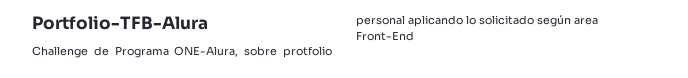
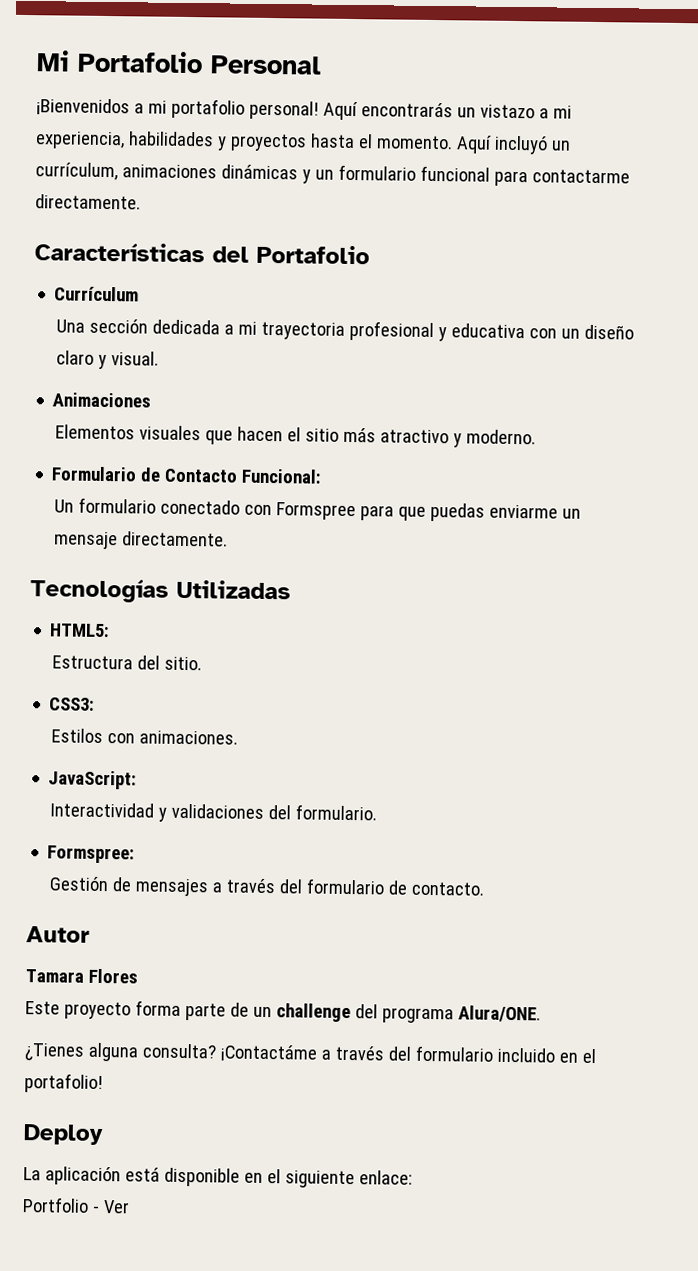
[32,15,208,30] [32,46,332,58] [356,15,598,27] [356,31,414,41] Portfolio-TFB-Alura // Challenge de Programa ONE-Alura, sobre protfolio personal aplicando lo solicitado según area Front-End -> [36,50,322,75] [36,98,572,121] [35,131,571,155] [35,162,630,187] [35,194,141,210] [34,242,370,265] [54,286,140,302] [55,318,634,342] [55,350,159,370] [52,392,152,408] [54,424,536,448] [51,466,323,484] [53,497,581,522] [53,531,228,550] [30,578,291,603] [49,623,111,638] [51,655,202,671] [49,697,96,711] [50,728,238,745] [48,770,138,790] [49,802,377,822] [47,845,136,864] [48,876,484,897] [26,926,90,943] [25,968,138,984] [25,1000,541,1024] [24,1042,596,1064] [24,1073,103,1094] [23,1124,104,1146] [23,1166,413,1189] [22,1197,130,1214] Mi Portafolio Personal // ¡Bienvenidos a mi portafolio personal! Aquí encontrarás un vistazo a mi experiencia, habilidades y proyectos hasta el momento. Aquí incluyó un currículum, animaciones dinámicas y un formulario funcional para contactarme directamente. // Características del Portafolio // Currículum // Una sección dedicada a mi trayectoria profesional y educativa con un diseño claro y visual. // Animaciones // Elementos visuales que hacen el sitio más atractivo y moderno. // Formulario de Contacto Funcional: // Un formulario conectado con Formspree para que puedas enviarme un mensaje directamente. // Tecnologías Utilizadas // HTML5: // Estructura del sitio. // CSS3: // Estilos con animaciones. // JavaScript: // Interactividad y validaciones del formulario. // Formspree: // Gestión de mensajes a través del formulario de contacto. // Autor // Tamara Flores // Este proyecto forma parte de un challenge del programa Alura/ONE. // ¿Tienes alguna consulta? ¡Contactáme a través del formulario incluido en el portafolio! // Deploy // La aplicación está disponible en el siguiente enlace: // Portfolio - Ver

